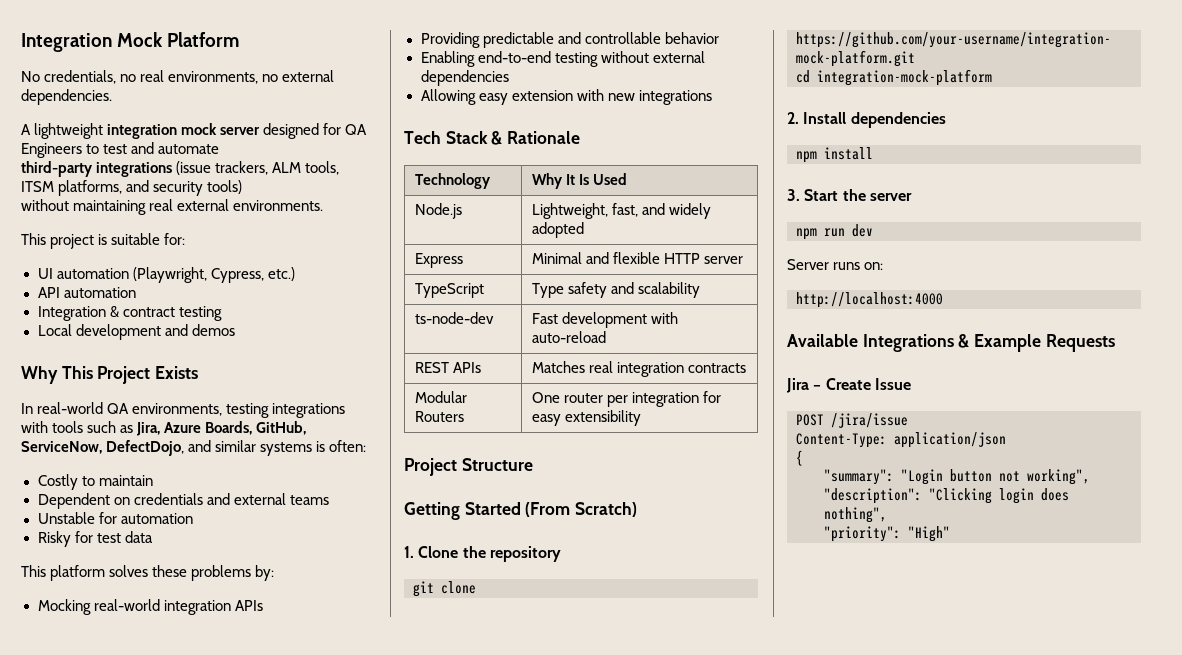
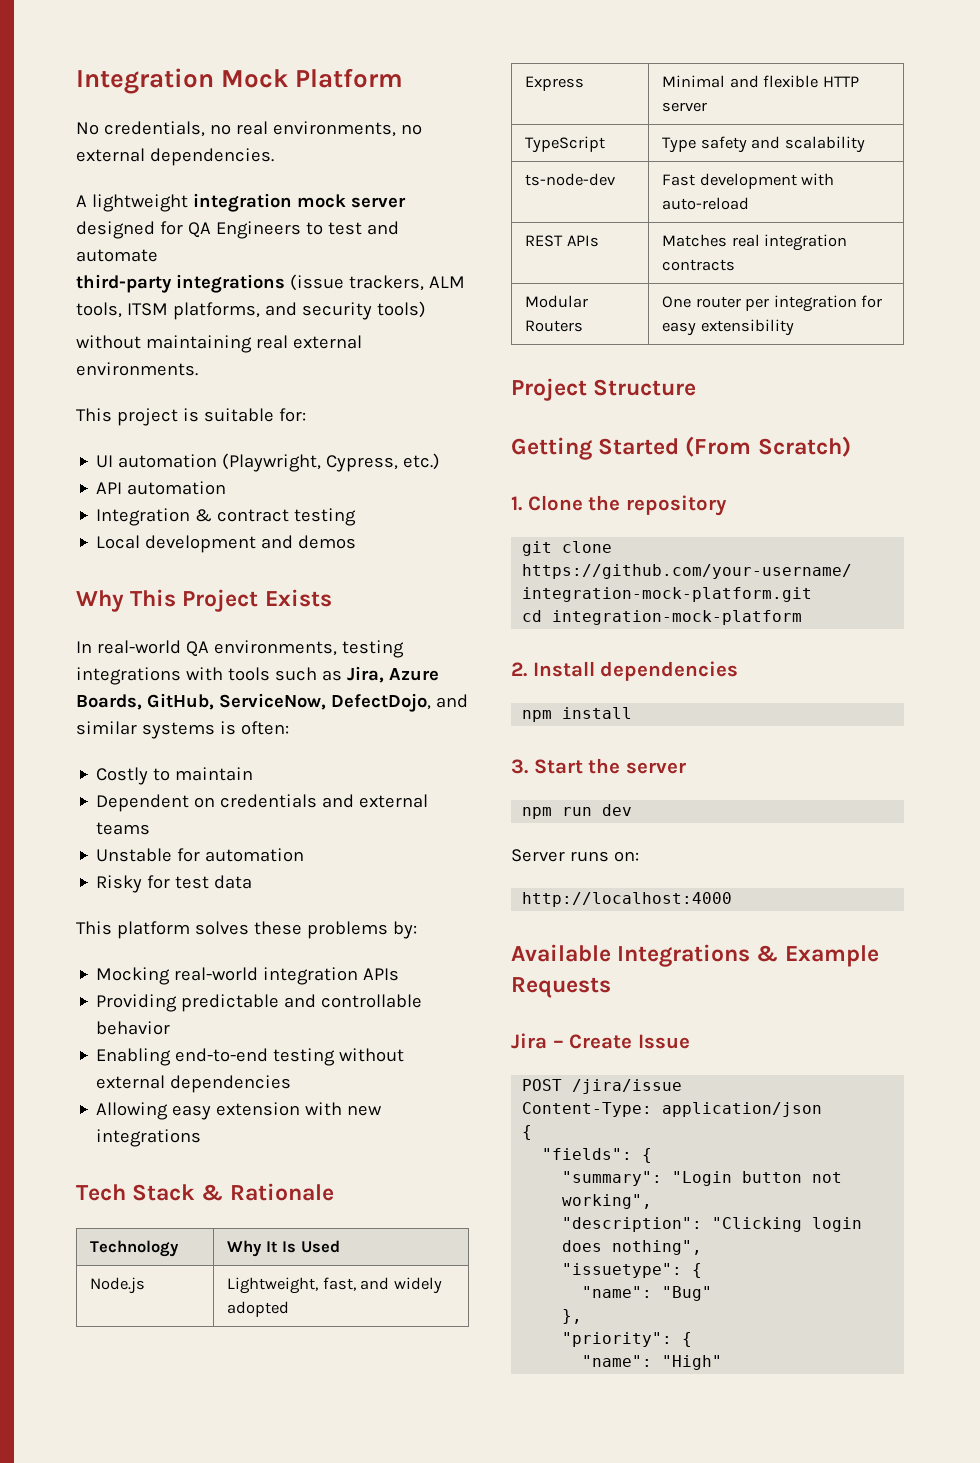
(803, 458) none -> [542,1148,653,1163] // "fields": {
(887, 515) none -> [562,1263,703,1278] [582,1286,713,1301] [562,1309,583,1324] // "issuetype": { // "name": "Bug" // },
(901, 534) none -> [682,1332,693,1347] [582,1355,653,1367] { // "name":

